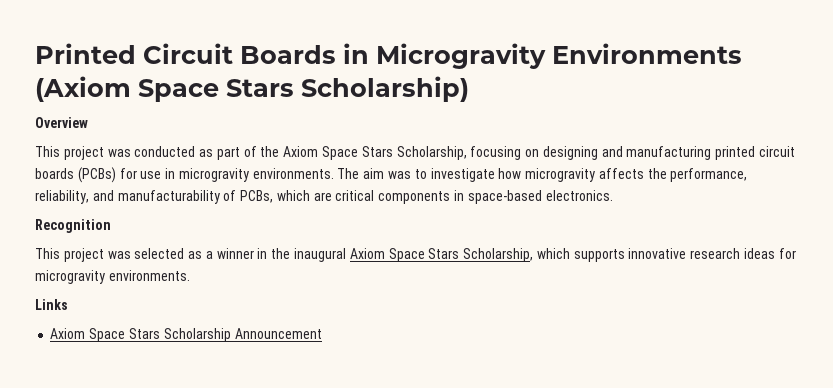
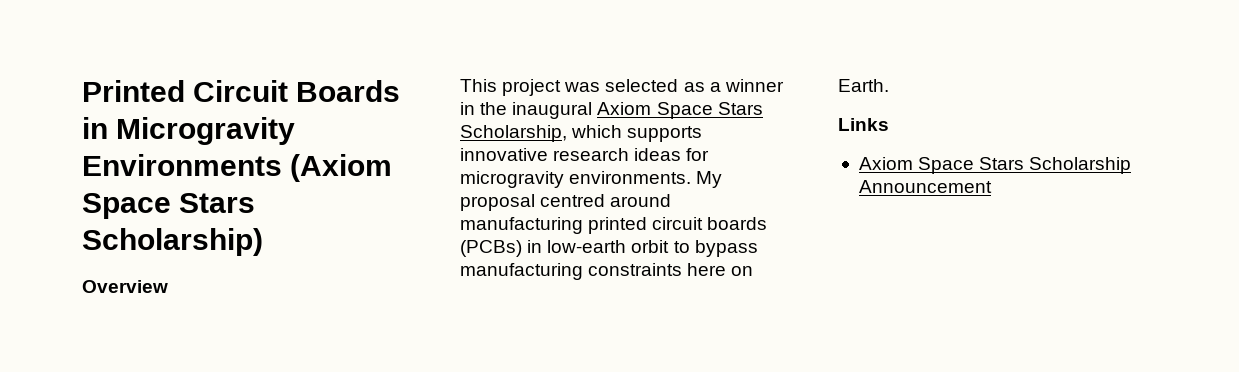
[35,146,796,160] [35,167,748,183] [35,190,613,204] [35,219,111,233] // This project was conducted as part of the Axiom Space Stars Scholarship, focusing on designing and manufacturing printed circuit boards (PCBs) for use in microgravity environments. The aim was to investigate how microgravity affects the performance, reliability, and manufacturability of PCBs, which are critical components in space-based electronics. // Recognition -> (168, 286) none
(190, 275) none -> [696,171,723,188] [460,194,672,211] [460,217,768,234] [460,240,758,257] [460,263,754,280] [838,79,889,92] My proposal centred around manufacturing printed circuit boards (PCBs) in low-earth orbit to bypass manufacturing constraints here on Earth.

